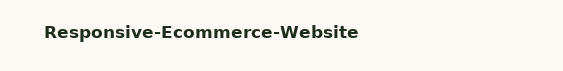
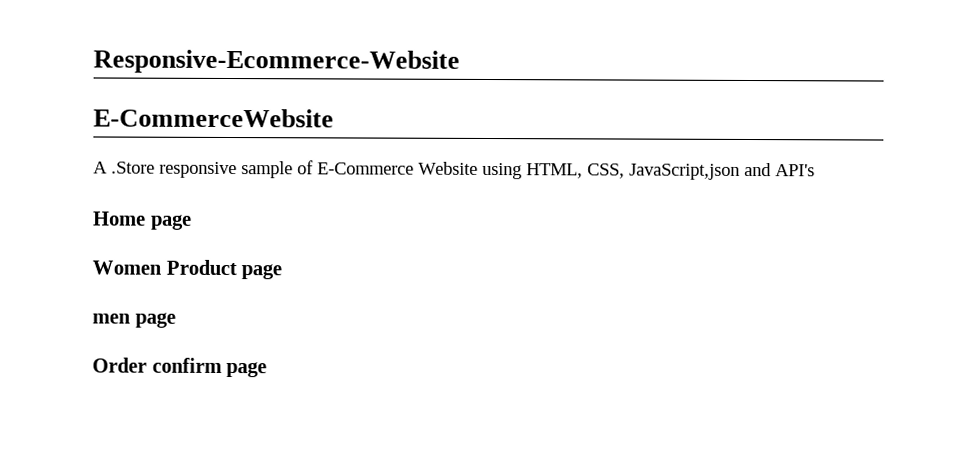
(359, 33) none -> [93,108,334,128] [93,160,815,180] [93,211,192,230] [92,259,283,280] [92,312,176,328] [92,357,268,378] // E-CommerceWebsite // A .Store responsive sample of E-Commerce Website using HTML, CSS, JavaScript,json and API's // Home page // Women Product page // men page // Order confirm page

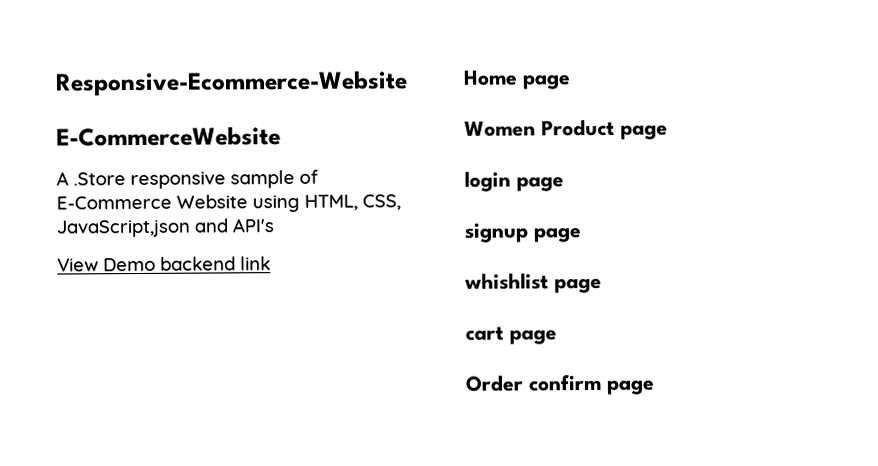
(815, 170) none -> [57,256,271,272] // View Demo backend link
[92,313,131,324] men -> [464,171,564,192] [464,222,582,243] [464,273,602,294] [465,326,504,341] login page // signup page // whishlist page // cart

